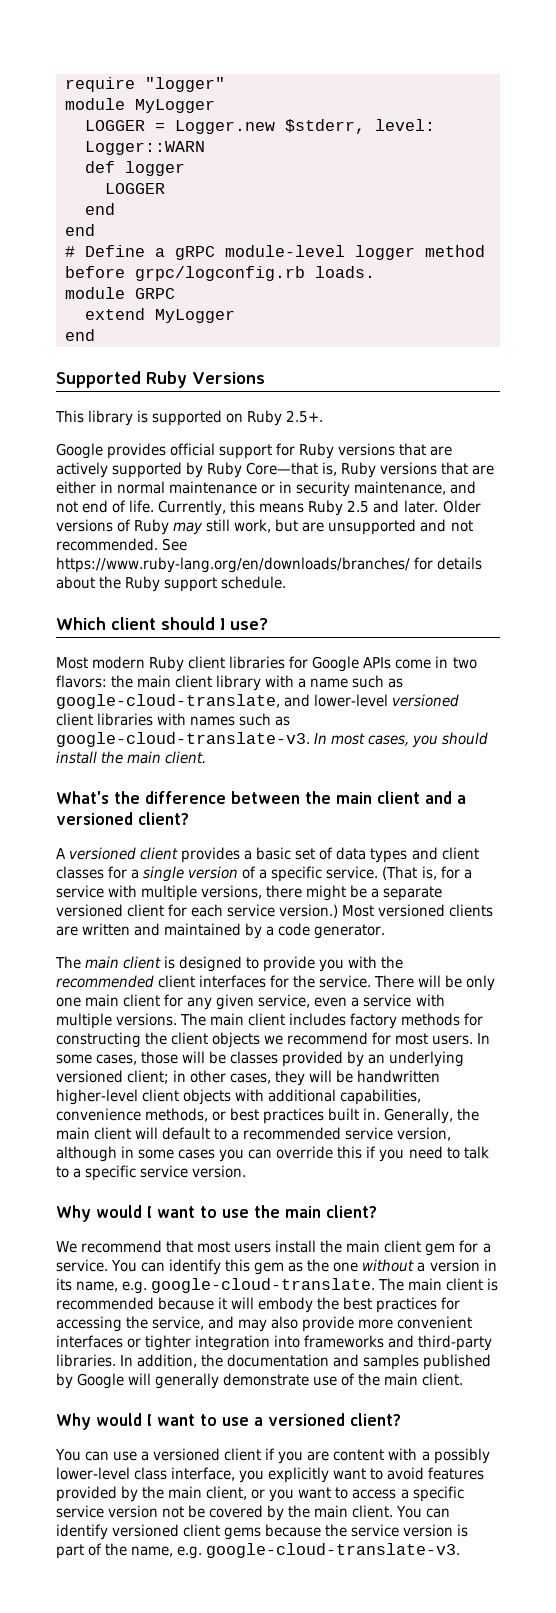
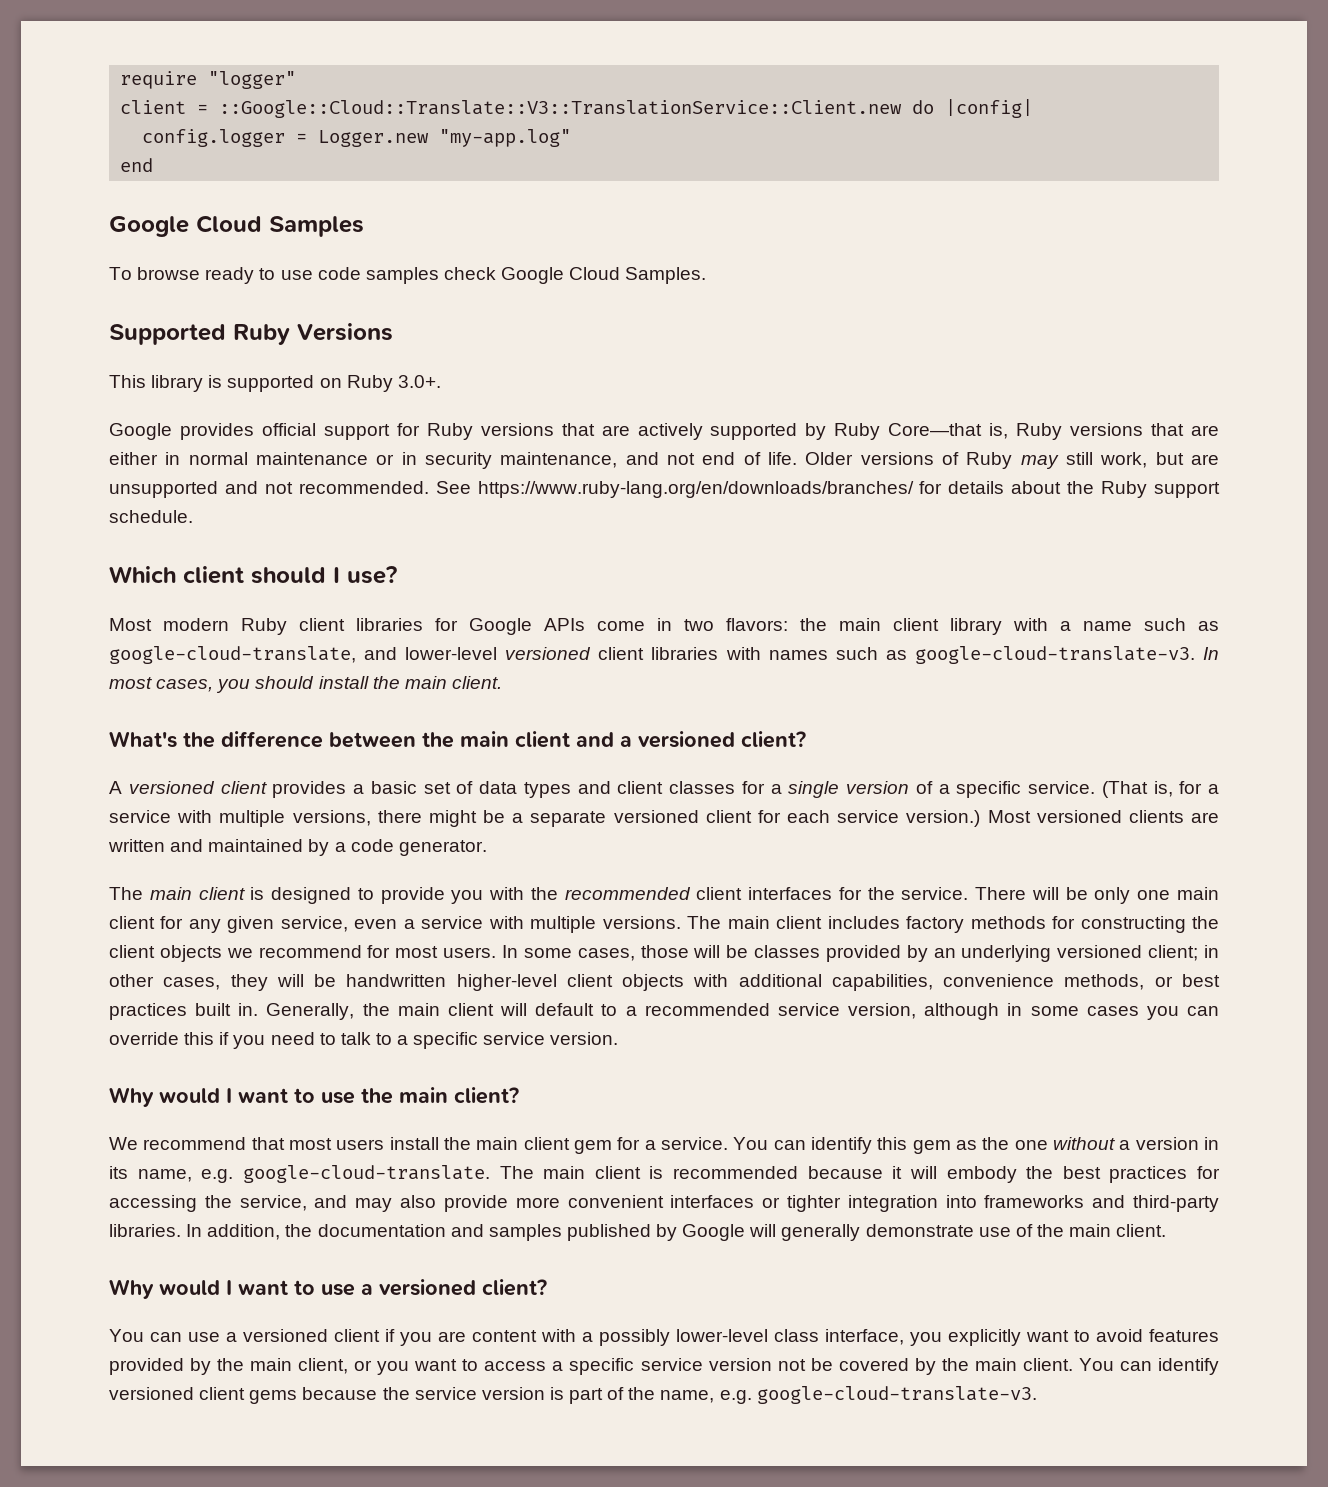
[65,98,215,113] [85,119,435,134] [85,141,205,155] [85,161,185,176] [105,183,165,194] [85,203,115,215] [65,224,95,236] [65,245,485,260] [65,266,375,281] [65,287,175,299] [85,308,235,323] [65,329,95,341] module MyLogger // LOGGER = Logger.new $stderr, level: Logger::WARN // def logger // LOGGER // end // end // # Define a gRPC module-level logger method before grpc/logconfig.rb loads. // module GRPC // extend MyLogger // end -> [120,99,1034,118] [142,129,572,147] [120,158,154,172] [109,215,364,237] [109,267,707,284] client = ::Google::Cloud::Translate::V3::TranslationService::Client.new do |config| // config.logger = Logger.new "my-app.log" // end // Google Cloud Samples // To browse ready to use code samples check Google Cloud Samples.
[286,410,324,423] 2.5+. -> [397,375,441,388] 3.0+.
[158,500,439,516] Currently, this means Ruby 2.5 and later. -> (798, 458) none

